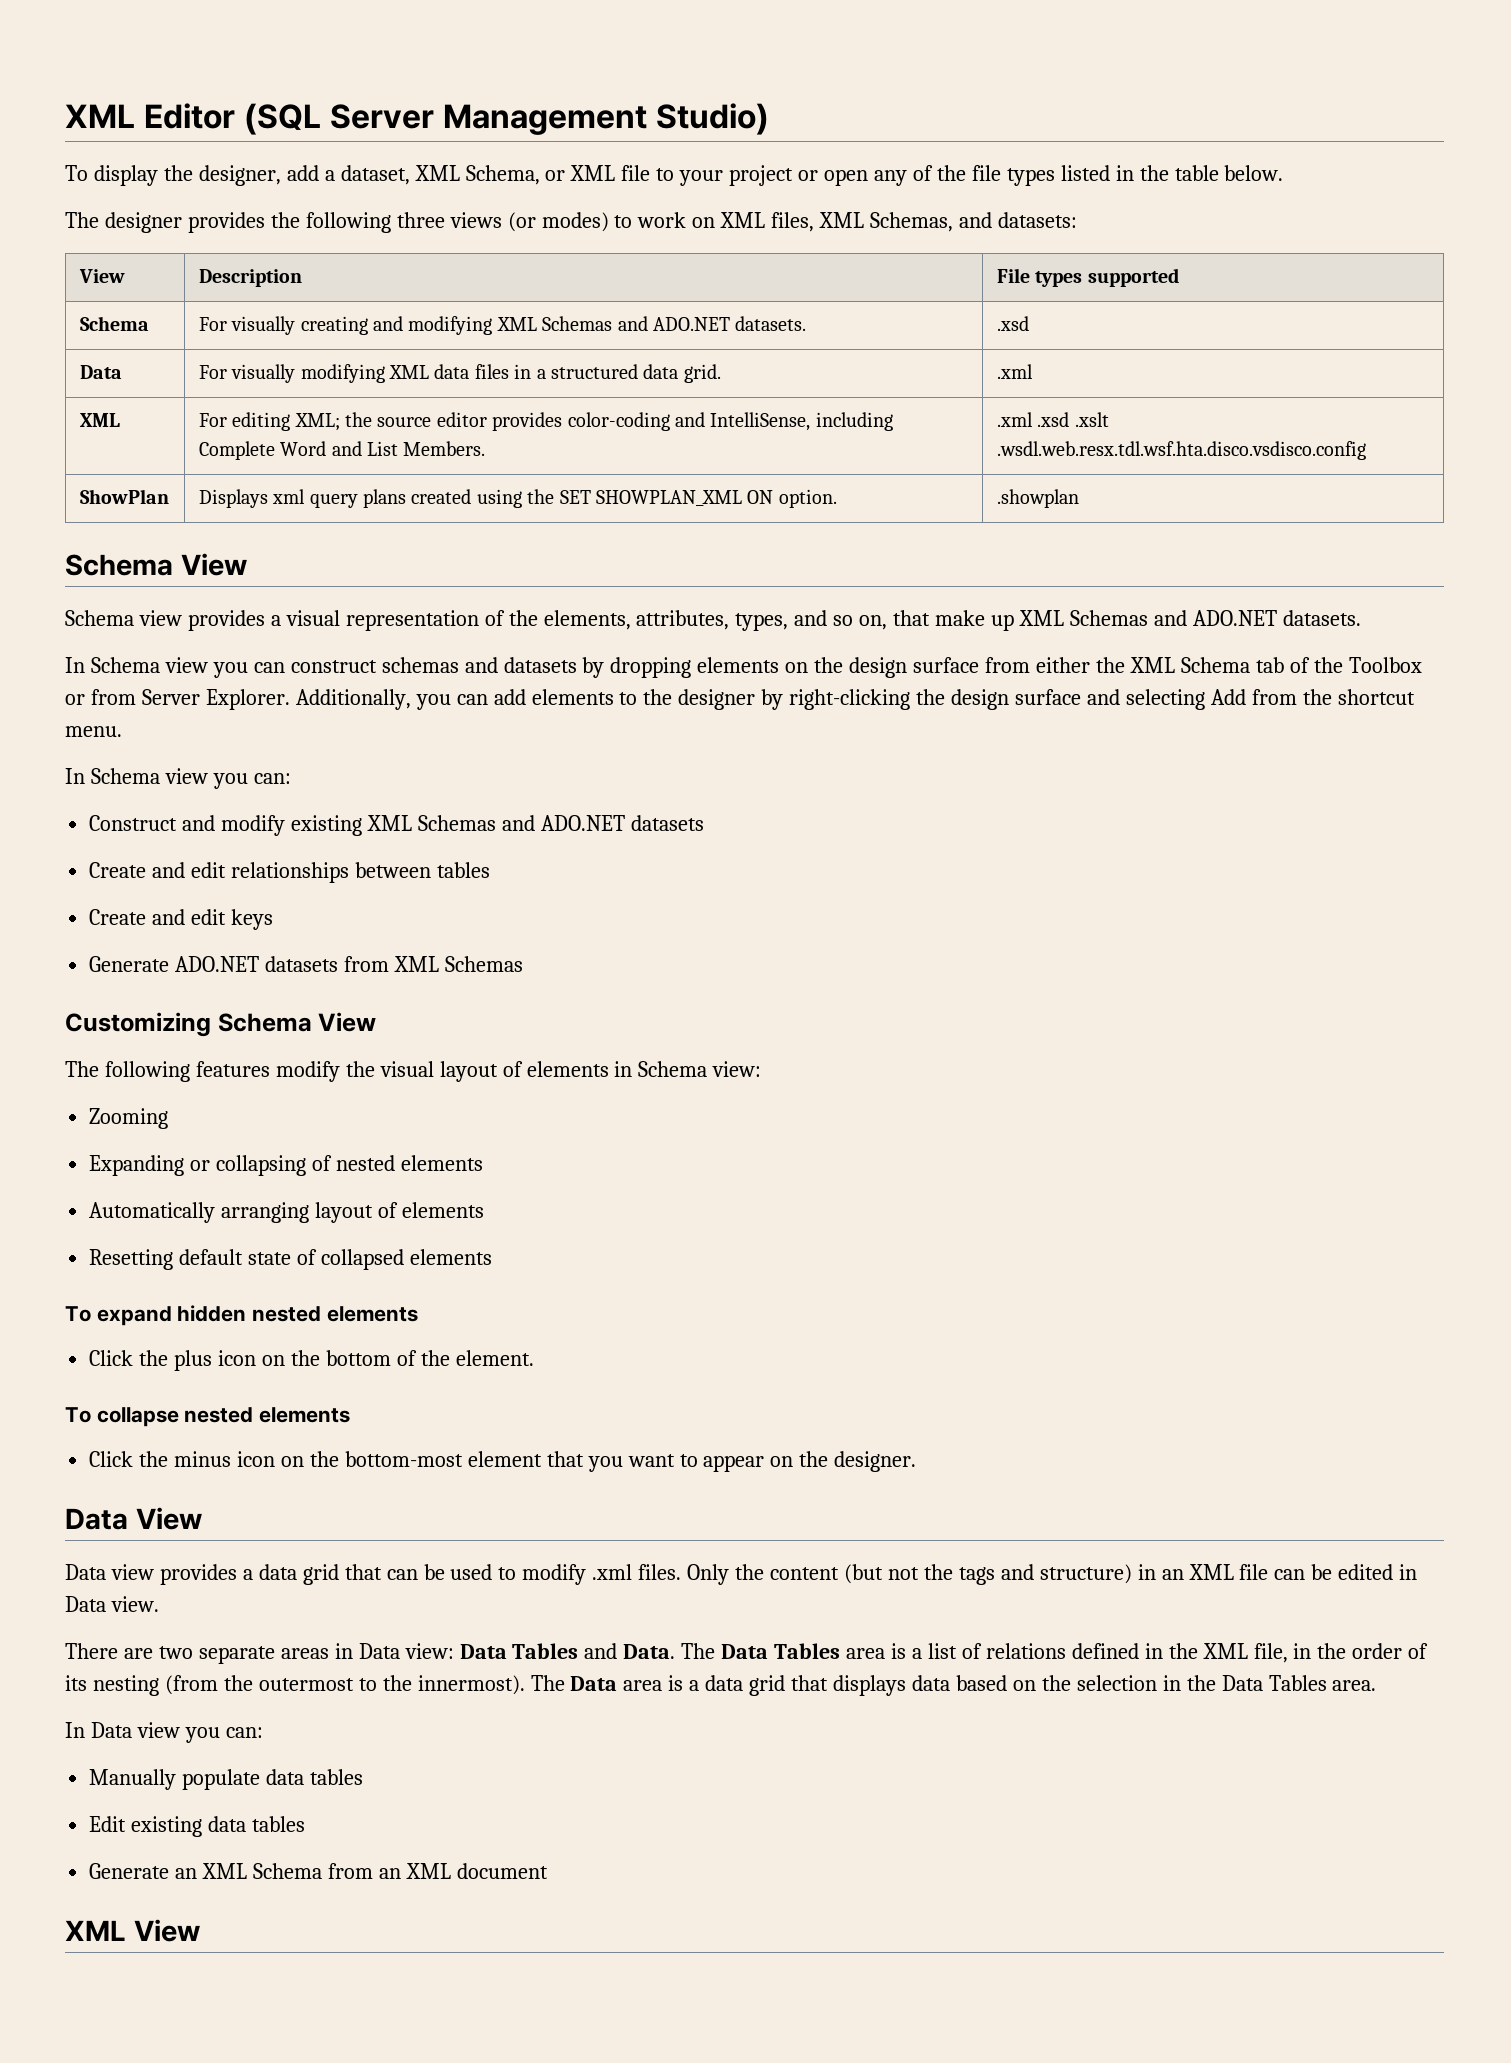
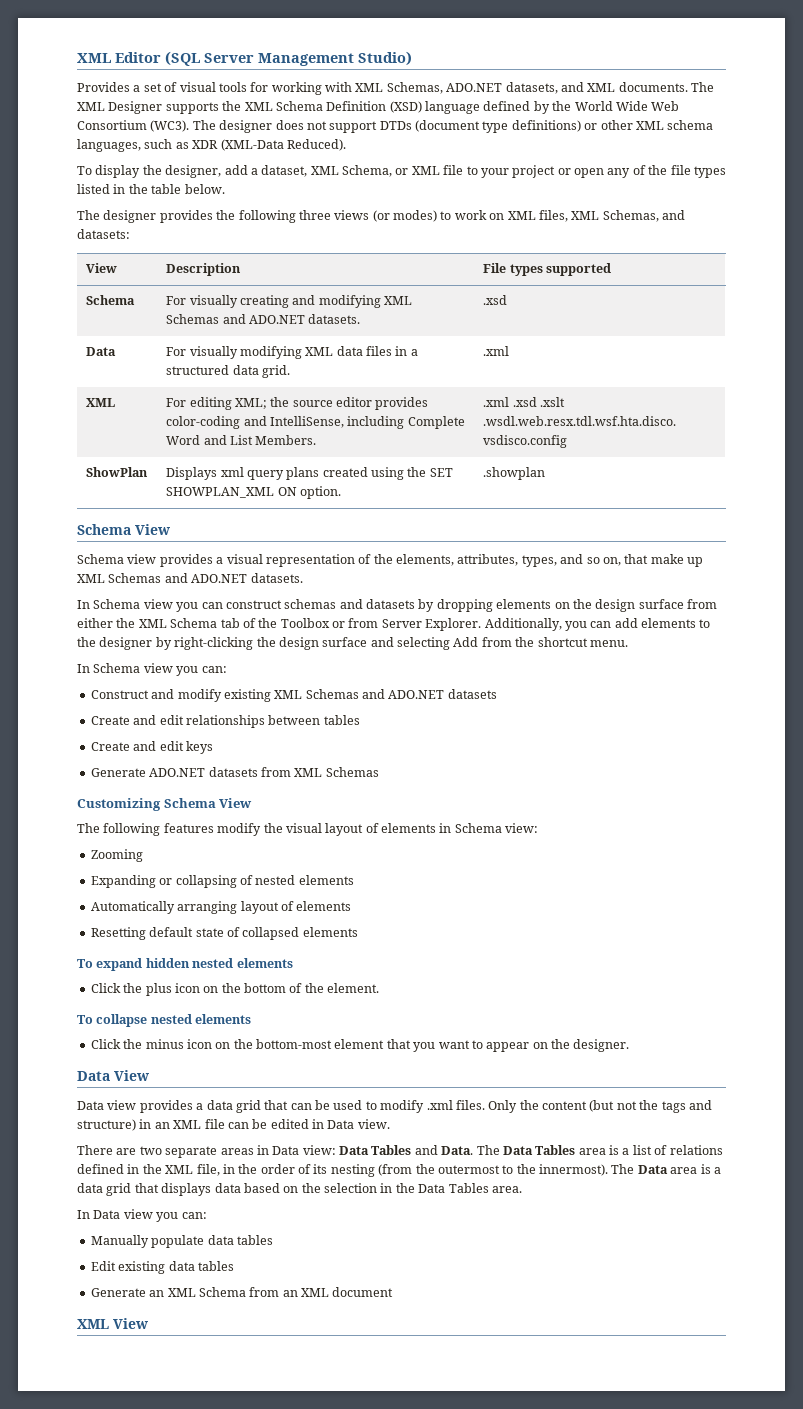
(769, 119) none -> [77,82,714,95] [77,101,680,114] [77,120,714,133] [77,139,346,152] // Provides a set of visual tools for working with XML Schemas, ADO.NET datasets, and XML documents. The XML Designer supports the XML Schema Definition (XSD) language defined by the World Wide Web Consortium (WC3). The designer does not support DTDs (document type definitions) or other XML schema languages, such as XDR (XML-Data Reduced).

